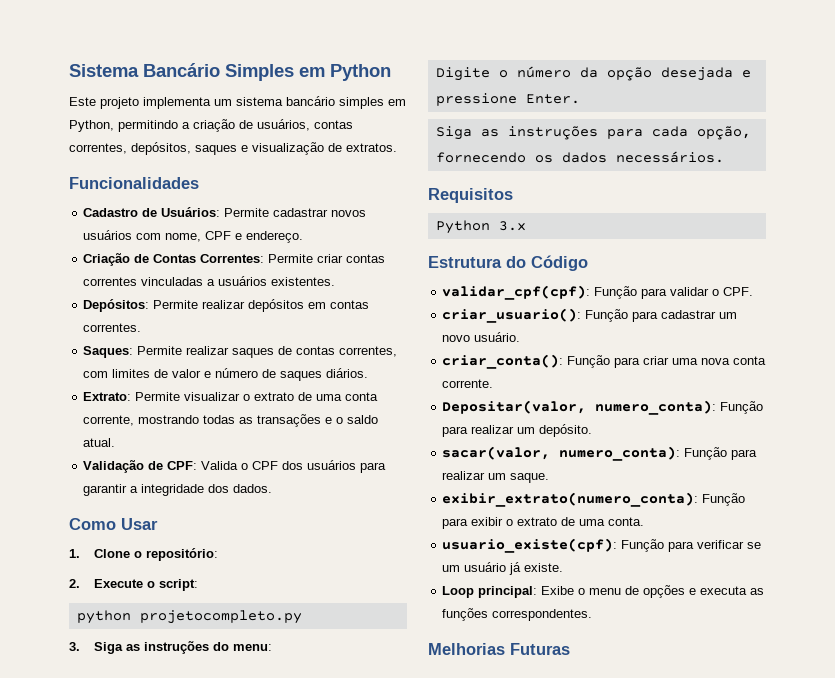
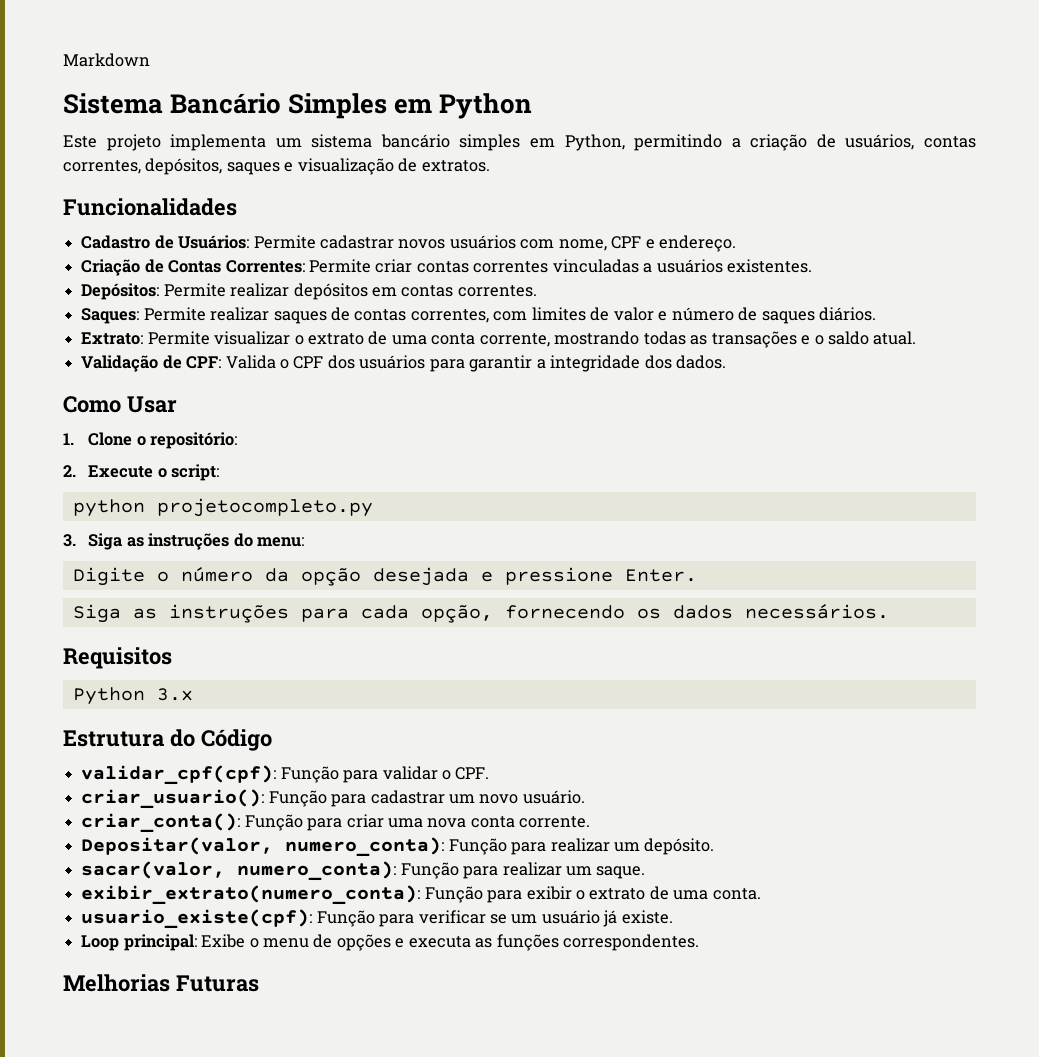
(69, 70) none -> [63,53,150,67] Markdown //

